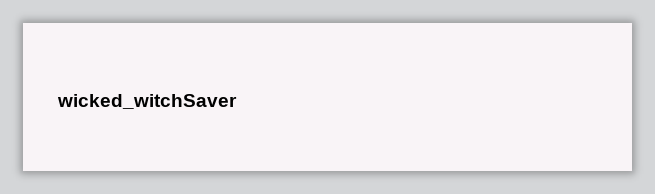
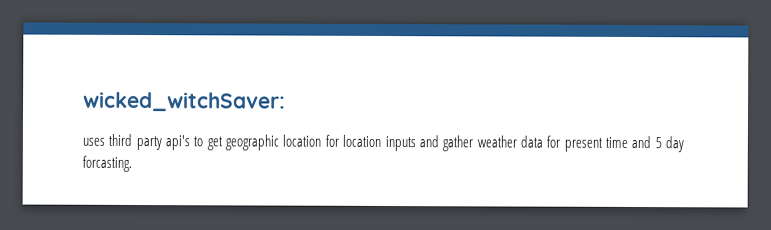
[57,94,237,109] wicked_witchSaver -> [83,91,286,112] [82,133,685,153] [82,155,132,172] wicked_witchSaver: // uses third party api's to get geographic location for location inputs and gather weather data for present time and 5 day forcasting.

